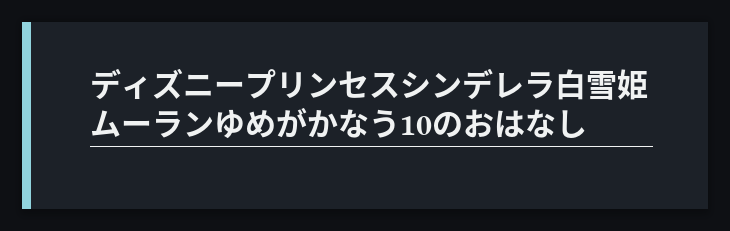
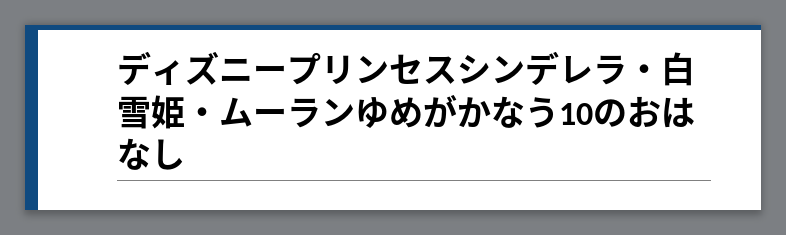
[555,69,648,100] 白雪姫 -> [627,52,695,86] [117,95,219,129] ・白雪姫・

